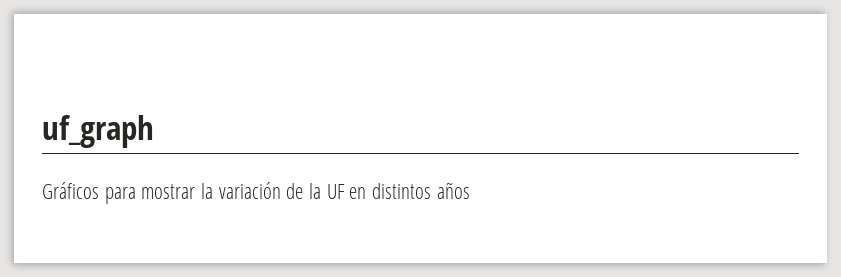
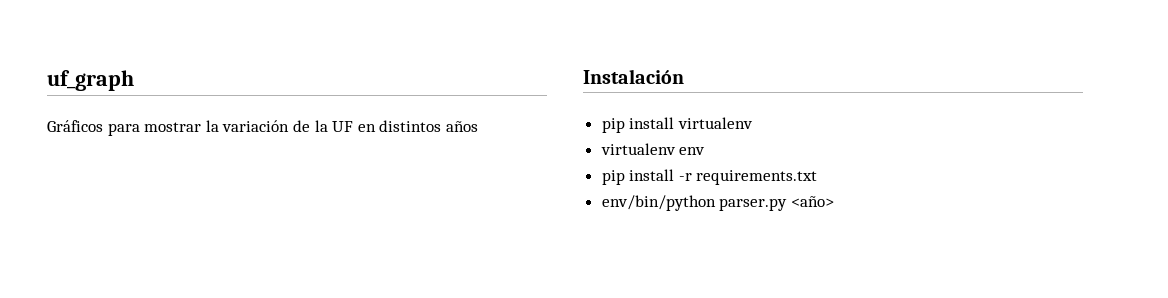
(470, 190) none -> [583,69,684,84] [601,117,753,133] [600,143,706,155] [601,169,818,185] [601,195,834,211] // Instalación // pip install virtualenv // virtualenv env // pip install -r requirements.txt // env/bin/python parser.py <año>

